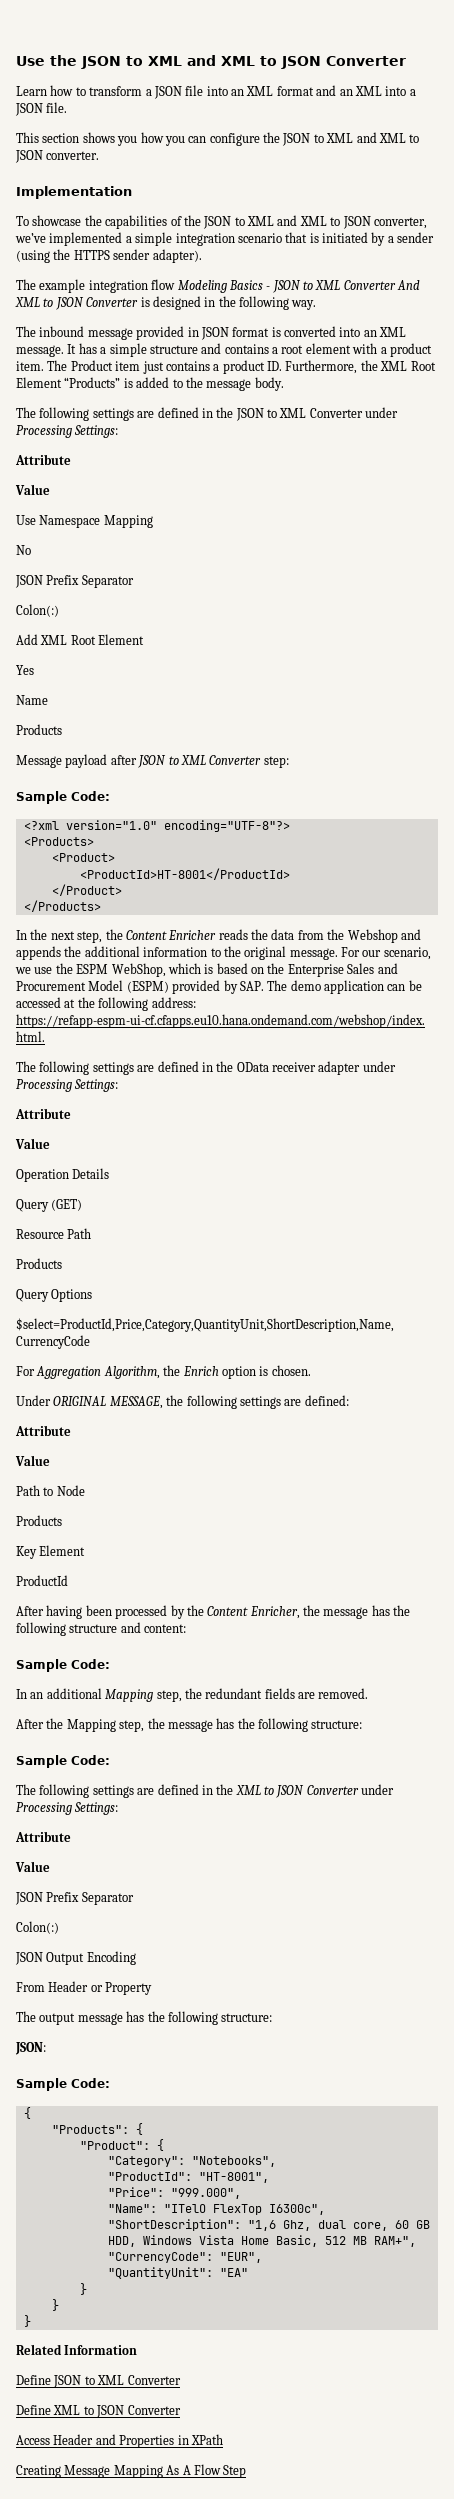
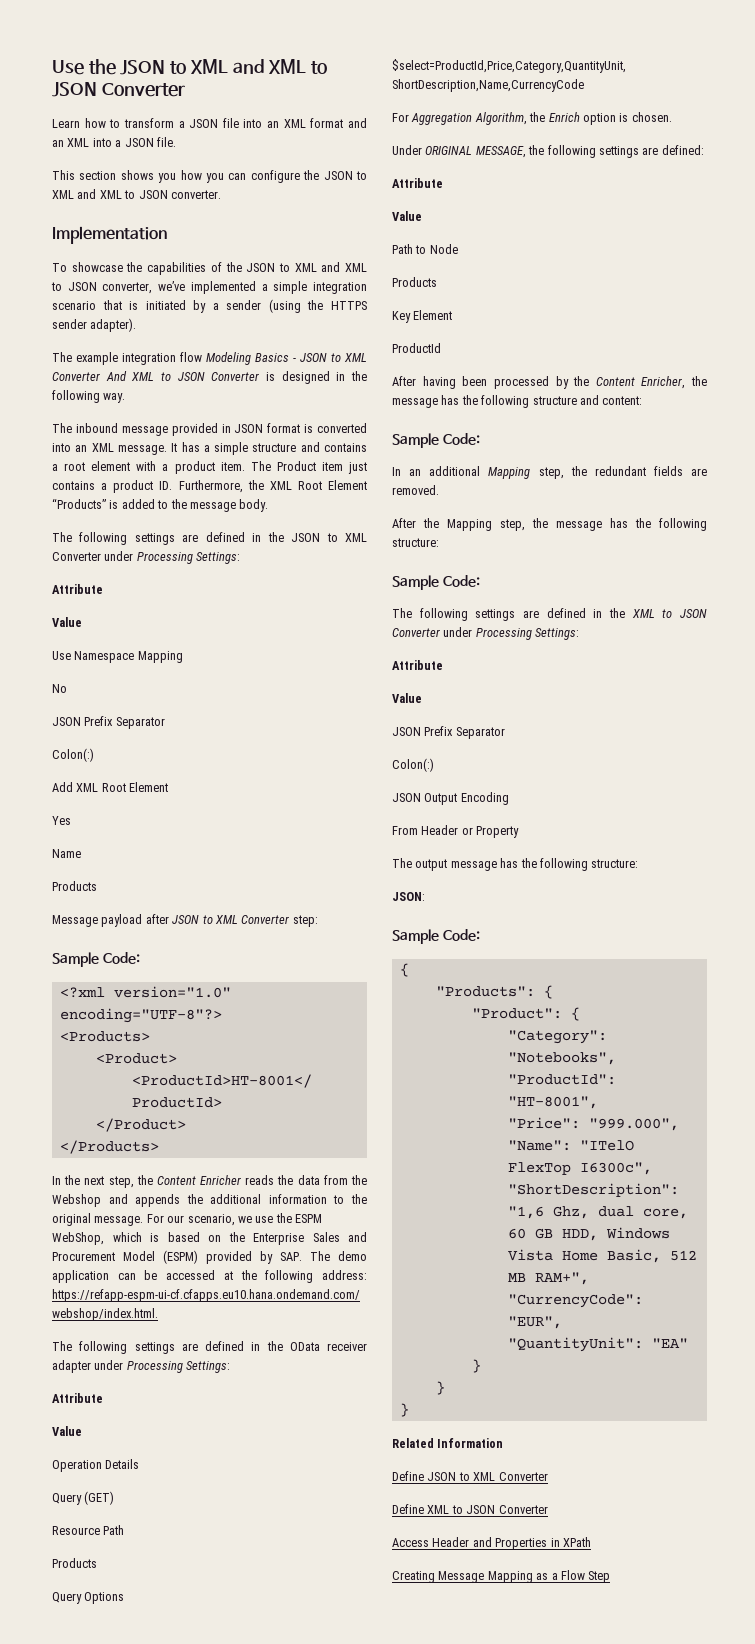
[166,2465,191,2475] As A -> [536,1573,558,1580] as a

